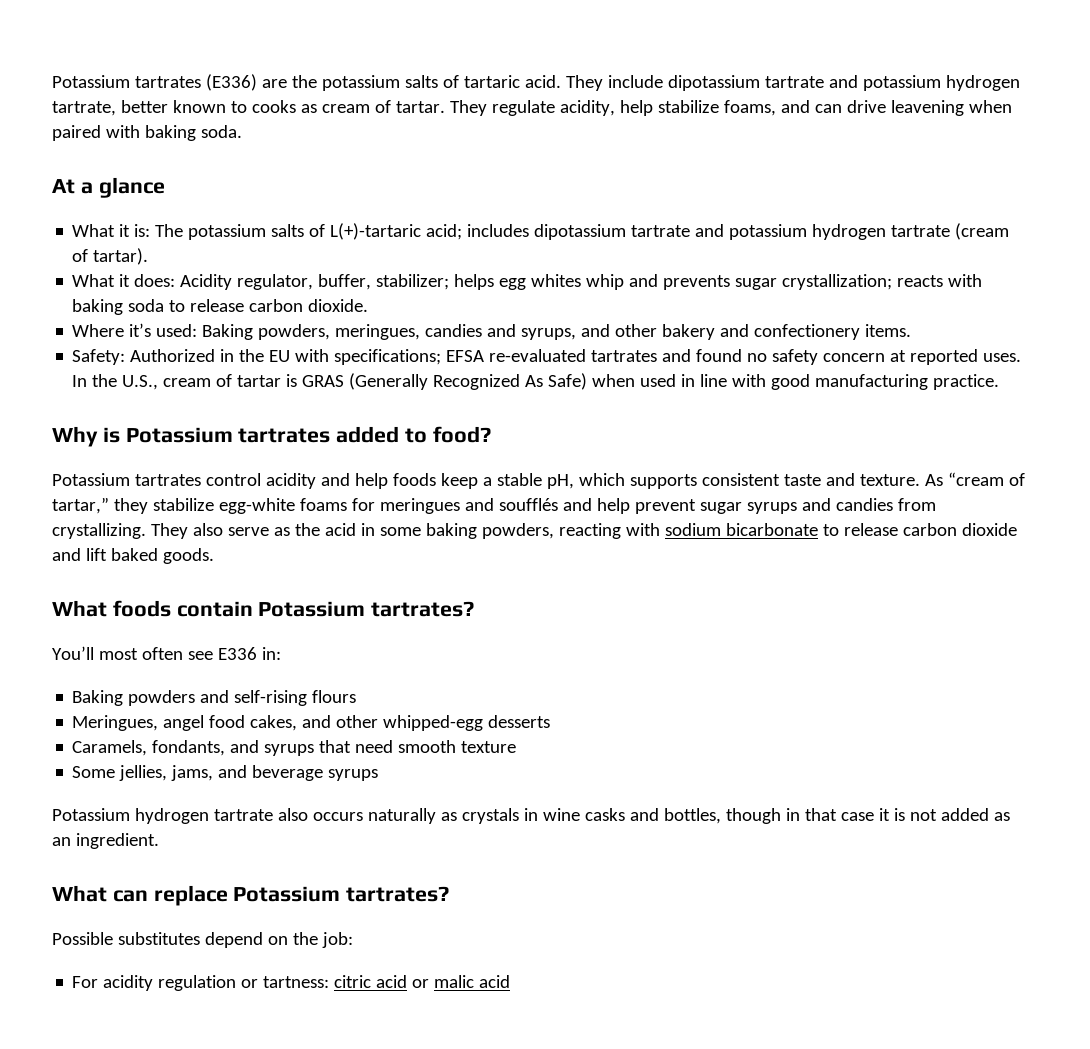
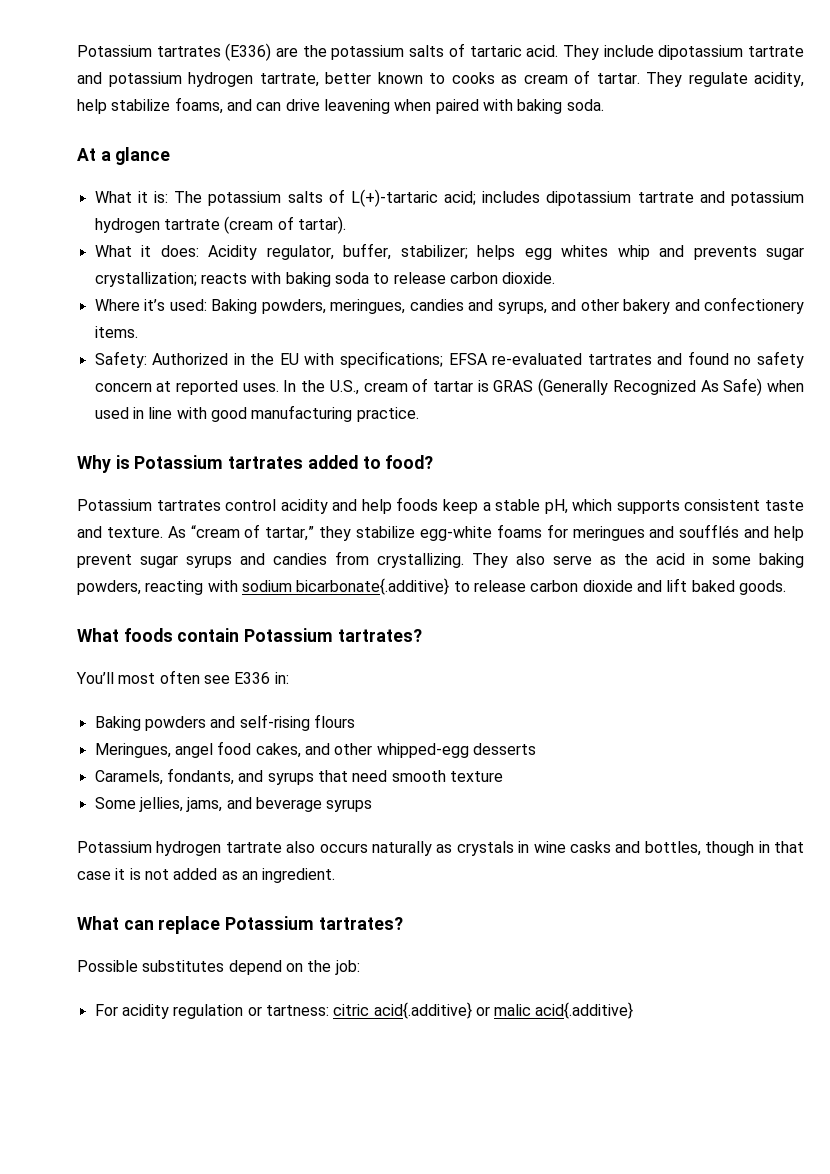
[725,523,818,536] bicarbonate -> [296,578,450,595] bicarbonate{.additive}
[376,975,408,988] acid -> [373,1002,472,1019] acid{.additive}
[479,975,511,988] acid -> [535,1002,634,1019] acid{.additive}

